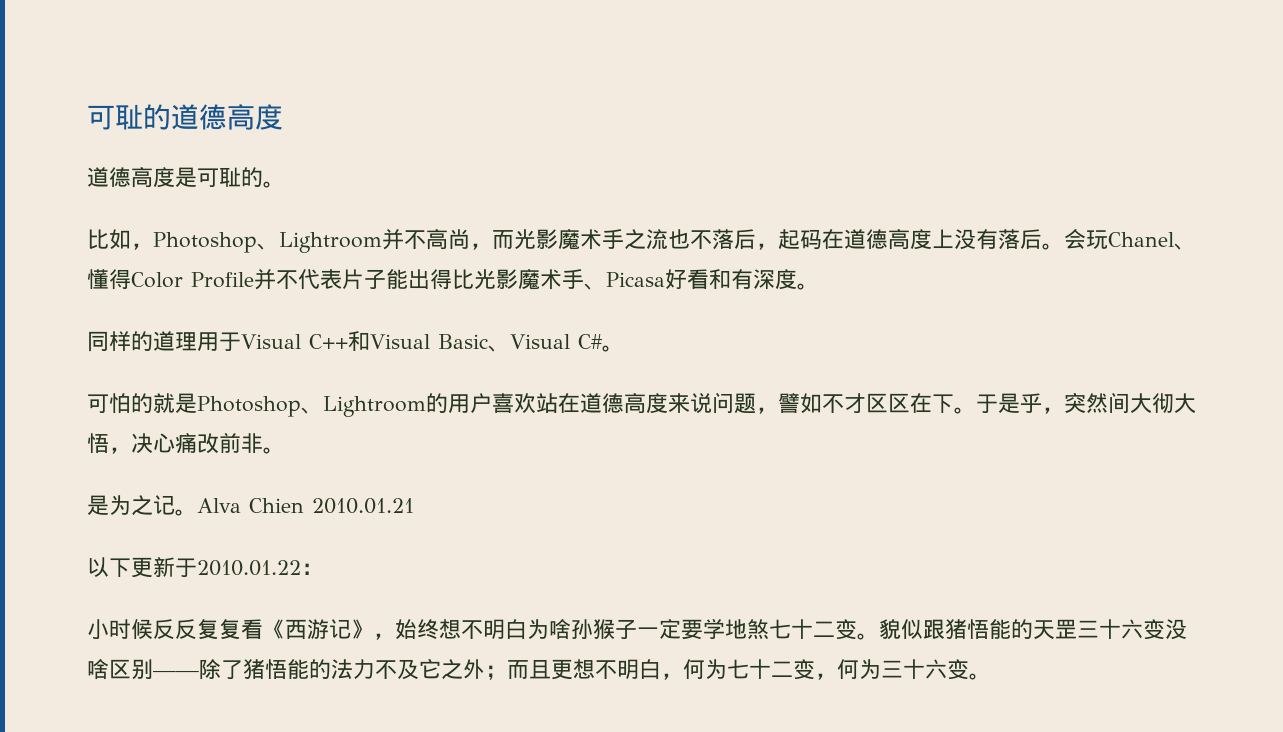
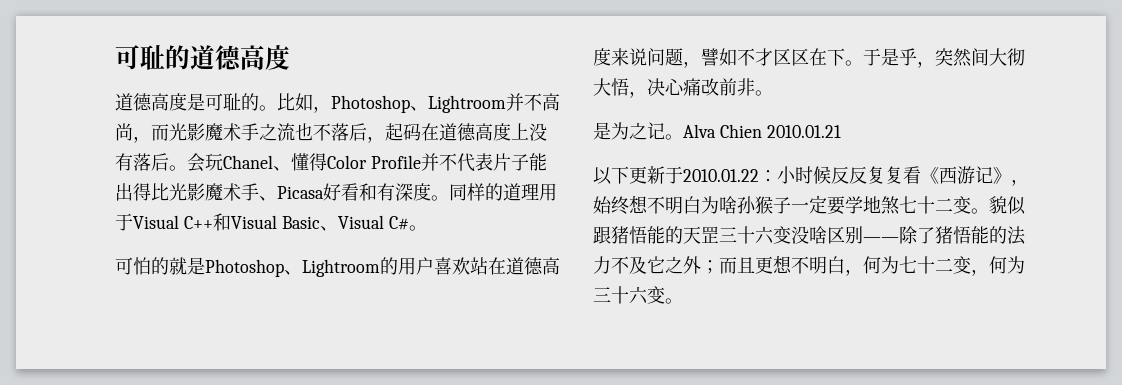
(285, 184) // -> (277, 108) none
(819, 286) // -> (449, 198) none
(323, 569) // -> (777, 176) none

